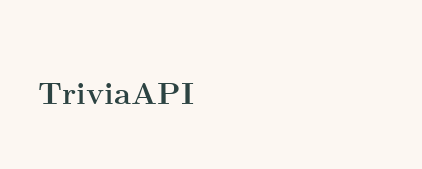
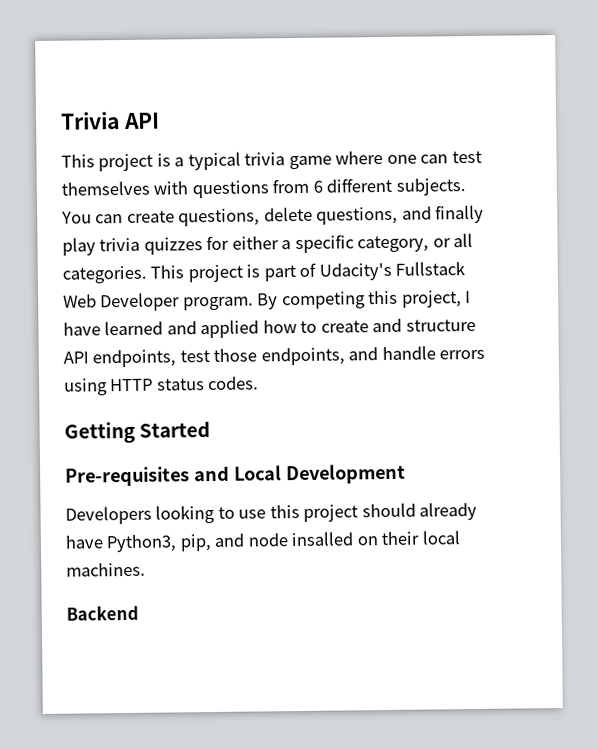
[38,83,194,104] TriviaAPI -> [60,111,160,130] [61,150,482,172] [61,177,466,199] [61,204,485,227] [62,232,474,256] [62,261,466,284] [63,290,472,312] [63,318,476,339] [63,345,486,368] [64,376,260,396] [64,421,211,444] [65,463,406,487] [65,501,478,525] [65,530,460,553] [66,562,146,577] [66,605,139,621] Trivia API // This project is a typical trivia game where one can test themselves with questions from 6 different subjects. You can create questions, delete questions, and finally play trivia quizzes for either a specific category, or all categories. This project is part of Udacity's Fullstack Web Developer program. By competing this project, I have learned and applied how to create and structure API endpoints, test those endpoints, and handle errors using HTTP status codes. // Getting Started // Pre-requisites and Local Development // Developers looking to use this project should already have Python3, pip, and node insalled on their local machines. // Backend

